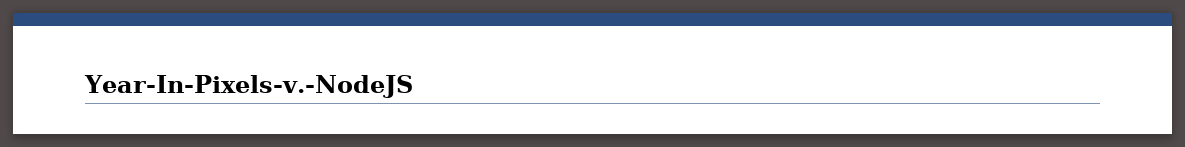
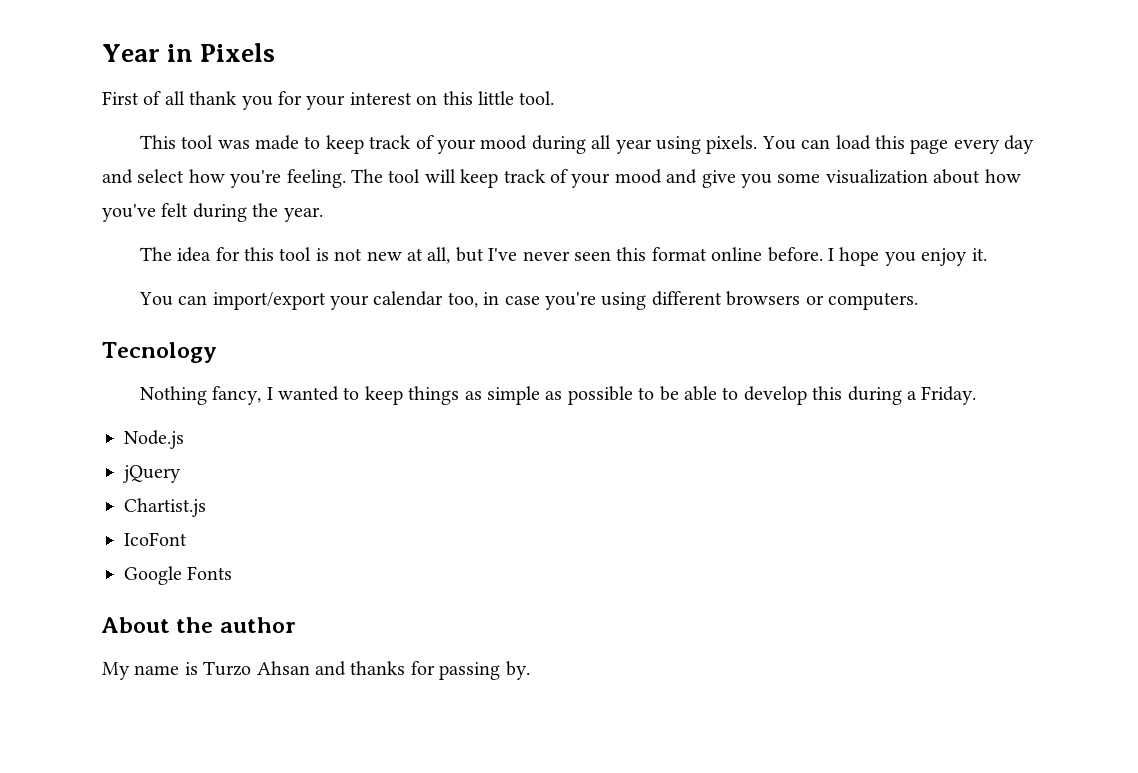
[84,75,413,98] Year-In-Pixels-v.-NodeJS -> [102,43,276,62] [102,91,555,110] [139,135,1035,154] [102,169,1021,188] [102,203,323,222] [139,247,987,266] [138,291,919,310] [102,342,217,363] [139,386,977,405] [124,430,184,449] [123,465,181,483] [124,498,206,517] [124,532,187,546] [124,566,233,585] [101,617,296,633] [102,661,530,680] Year in Pixels // First of all thank you for your interest on this little tool. // This tool was made to keep track of your mood during all year using pixels. You can load this page every day and select how you're feeling. The tool will keep track of your mood and give you some visualization about how you've felt during the year. // The idea for this tool is not new at all, but I've never seen this format online before. I hope you enjoy it. // You can import/export your calendar too, in case you're using different browsers or computers. // Tecnology // Nothing fancy, I wanted to keep things as simple as possible to be able to develop this during a Friday. // Node.js // jQuery // Chartist.js // IcoFont // Google Fonts // About the author // My name is Turzo Ahsan and thanks for passing by.

